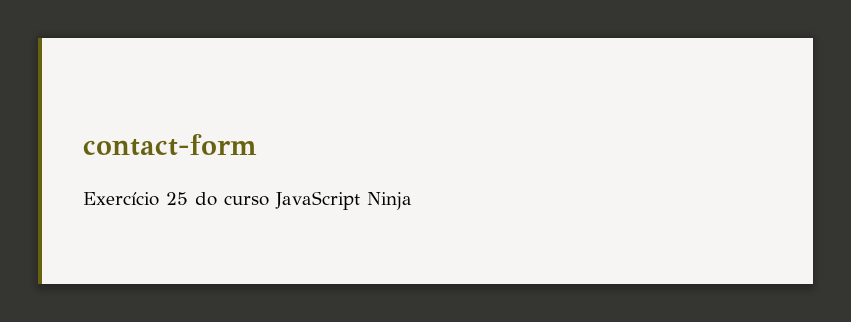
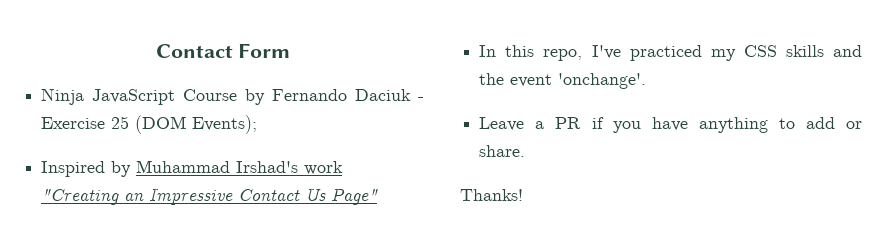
[83,134,257,156] [83,191,412,210] contact-form // Exercício 25 do curso JavaScript Ninja -> [155,43,291,58] [41,88,424,105] [41,115,258,134] [41,160,344,177] [41,188,379,205] [479,45,862,61] [479,73,647,89] [479,117,862,133] [479,145,526,157] [460,189,523,201] Contact Form // Ninja JavaScript Course by Fernando Daciuk - Exercise 25 (DOM Events); // Inspired by Muhammad Irshad's work "Creating an Impressive Contact Us Page" // In this repo, I've practiced my CSS skills and the event 'onchange'. // Leave a PR if you have anything to add or share. // Thanks!

